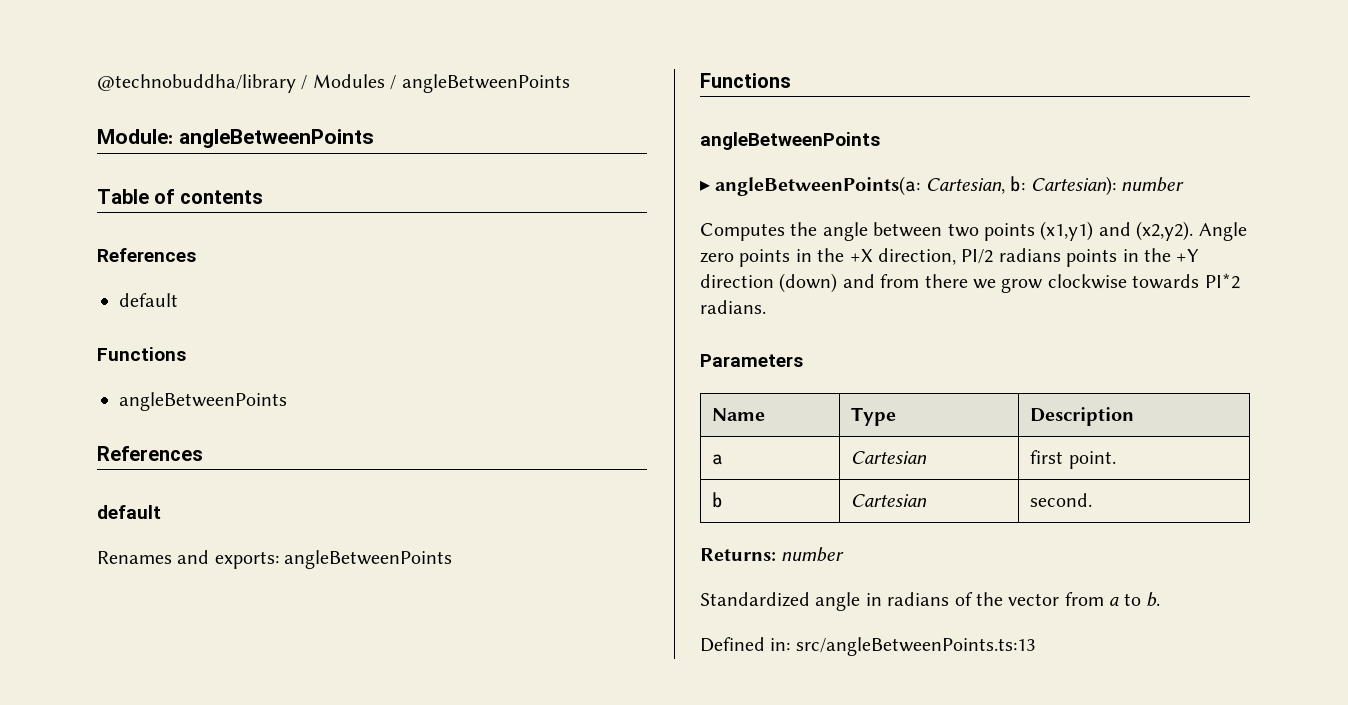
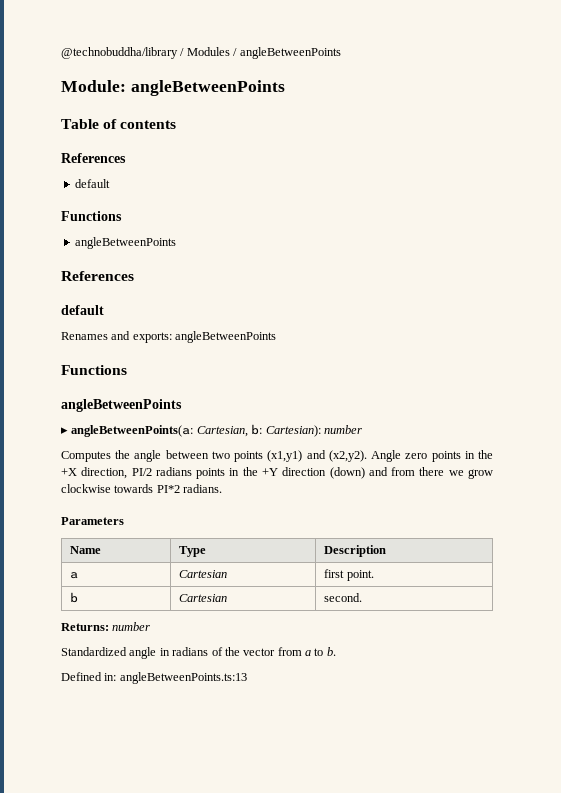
[795,637,1035,656] src/angleBetweenPoints.ts:13 -> [119,672,247,684] angleBetweenPoints.ts:13

